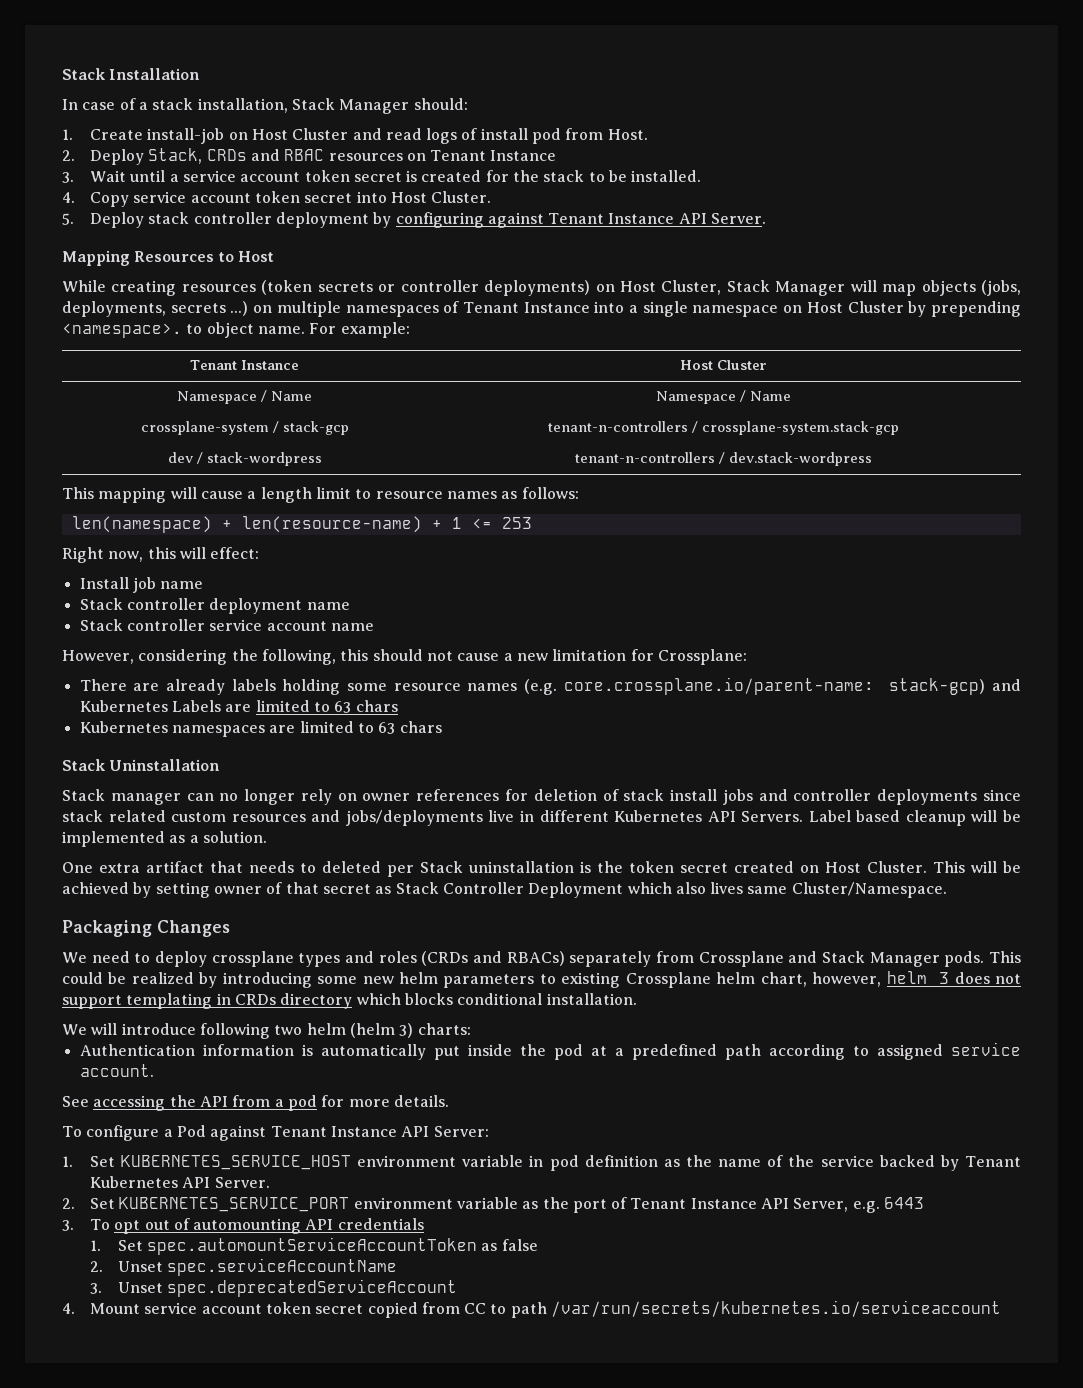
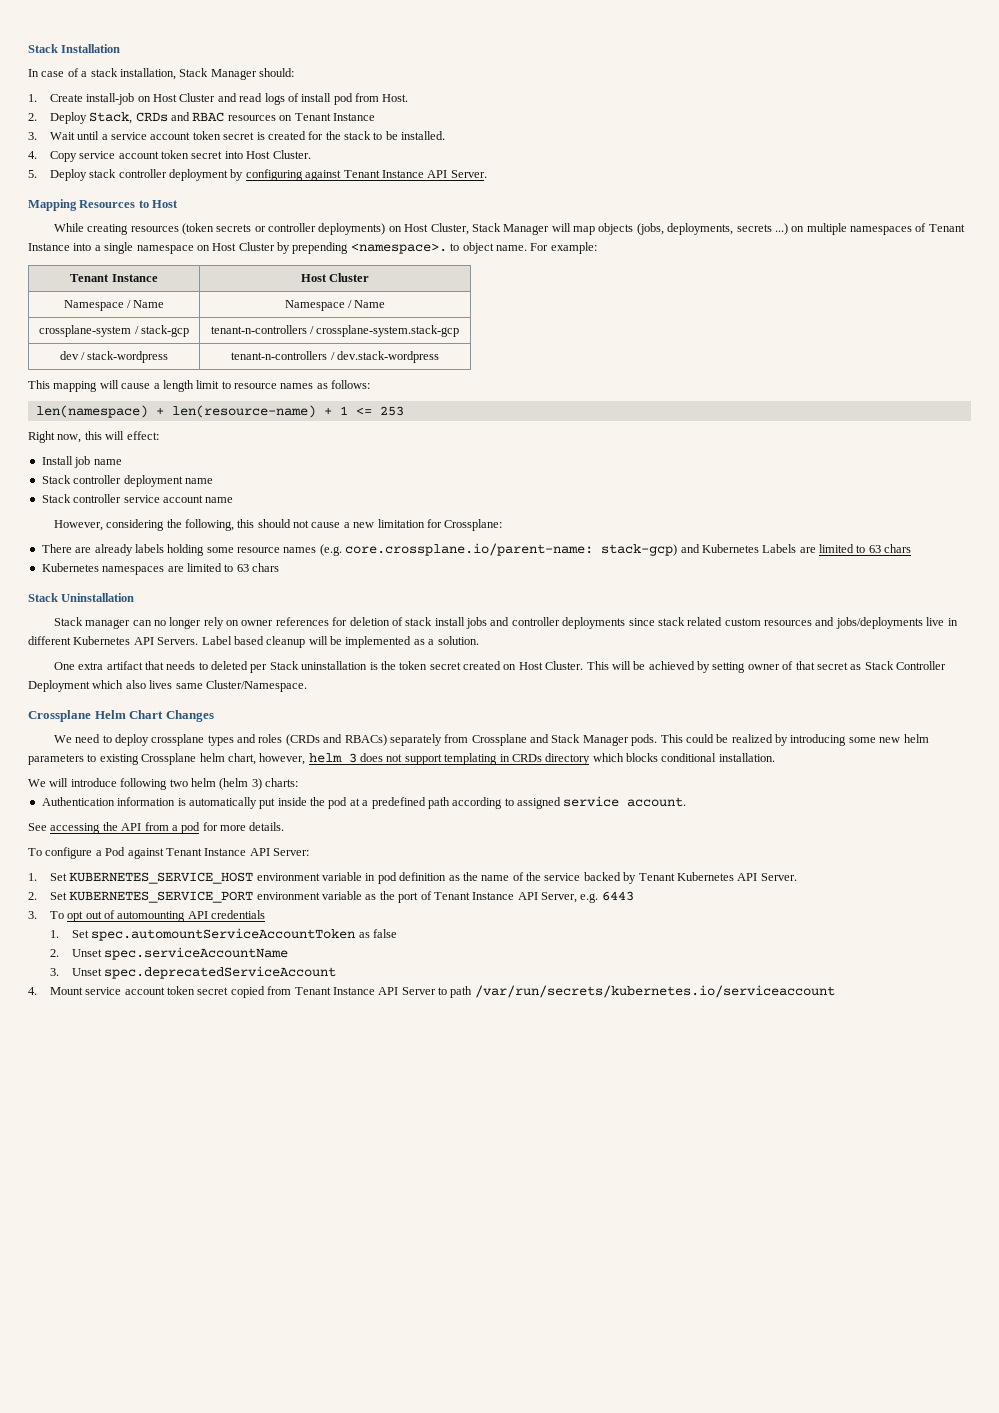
[62,920,152,937] Packaging -> [28,710,164,722] Crossplane Helm Chart
[464,1303,487,1314] CC -> [294,987,436,995] Tenant Instance API Server

